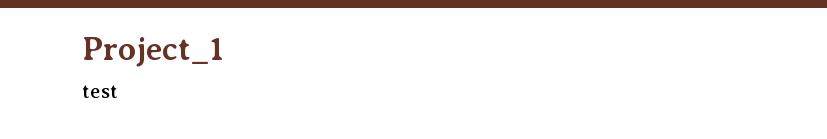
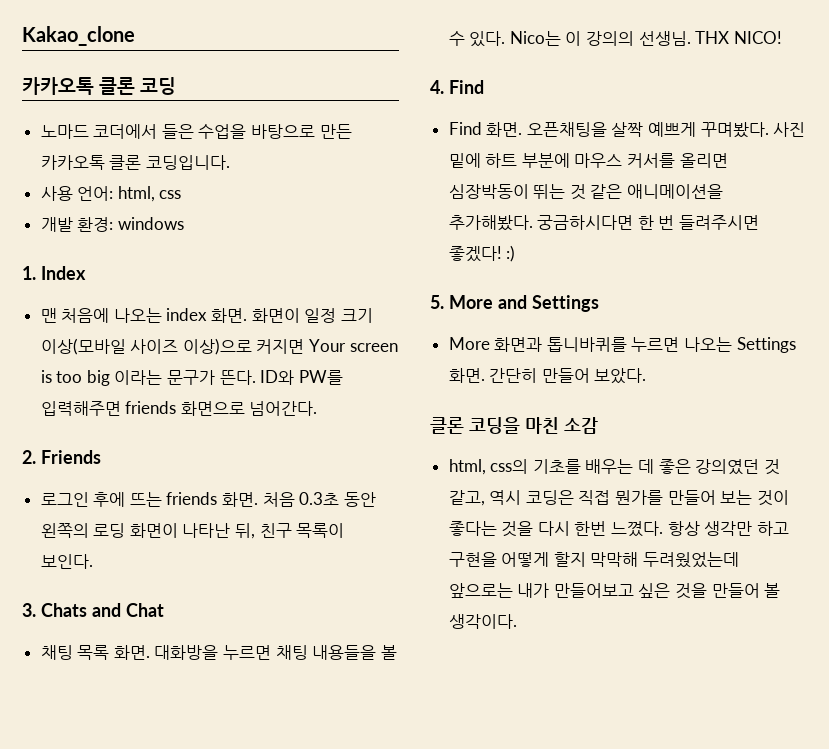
[82,37,224,67] [82,85,118,98] Project_1 // test -> [22,26,135,46] [22,77,176,95] [40,124,352,139] [40,155,230,170] [40,186,182,202] [40,217,184,232] [22,266,86,280] [40,308,373,323] [40,338,398,355] [40,370,343,386] [40,401,318,416] [22,450,101,464] [40,492,376,507] [40,523,345,539] [40,554,93,569] [22,603,164,617] [40,645,397,660] [448,31,782,47] [430,80,484,94] [448,122,806,138] [448,153,728,168] [448,184,724,200] [448,215,760,231] [448,245,516,262] [430,295,599,312] [448,337,796,353] [448,368,647,384] [430,417,598,434] [448,459,780,475] [448,490,789,506] [448,521,789,537] [448,552,740,568] [448,583,781,599] [448,614,517,629] Kakao_clone // 카카오톡 클론 코딩 // 노마드 코더에서 들은 수업을 바탕으로 만든 카카오톡 클론 코딩입니다. // 사용 언어: html, css // 개발 환경: windows // 1. Index // 맨 처음에 나오는 index 화면. 화면이 일정 크기 이상(모바일 사이즈 이상)으로 커지면 Your screen is too big 이라는 문구가 뜬다. ID와 PW를 입력해주면 friends 화면으로 넘어간다. // 2. Friends // 로그인 후에 뜨는 friends 화면. 처음 0.3초 동안 왼쪽의 로딩 화면이 나타난 뒤, 친구 목록이 보인다. // 3. Chats and Chat // 채팅 목록 화면. 대화방을 누르면 채팅 내용들을 볼 수 있다. Nico는 이 강의의 선생님. THX NICO! // 4. Find // Find 화면. 오픈채팅을 살짝 예쁘게 꾸며봤다. 사진 밑에 하트 부분에 마우스 커서를 올리면 심장박동이 뛰는 것 같은 애니메이션을 추가해봤다. 궁금하시다면 한 번 들려주시면 좋겠다! :) // 5. More and Settings // More 화면과 톱니바퀴를 누르면 나오는 Settings 화면. 간단히 만들어 보았다. // 클론 코딩을 마친 소감 // html, css의 기초를 배우는 데 좋은 강의였던 것 같고, 역시 코딩은 직접 뭔가를 만들어 보는 것이 좋다는 것을 다시 한번 느꼈다. 항상 생각만 하고 구현을 어떻게 할지 막막해 두려웠었는데 앞으로는 내가 만들어보고 싶은 것을 만들어 볼 생각이다.

